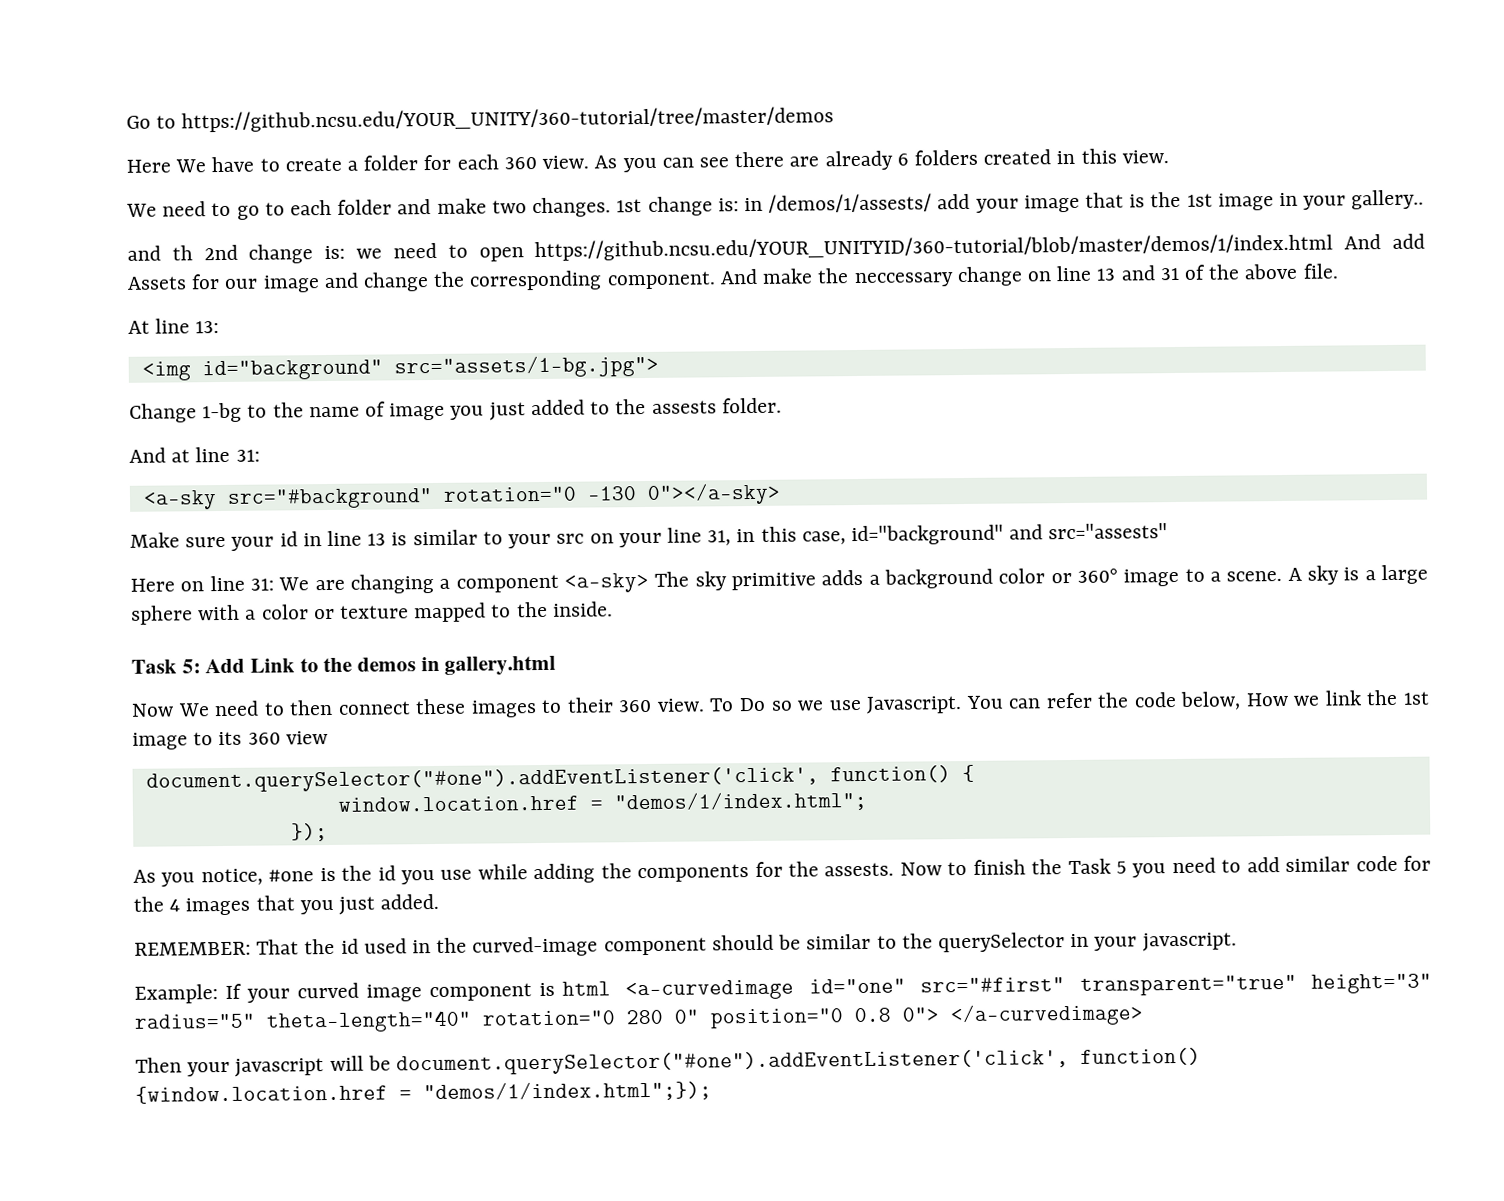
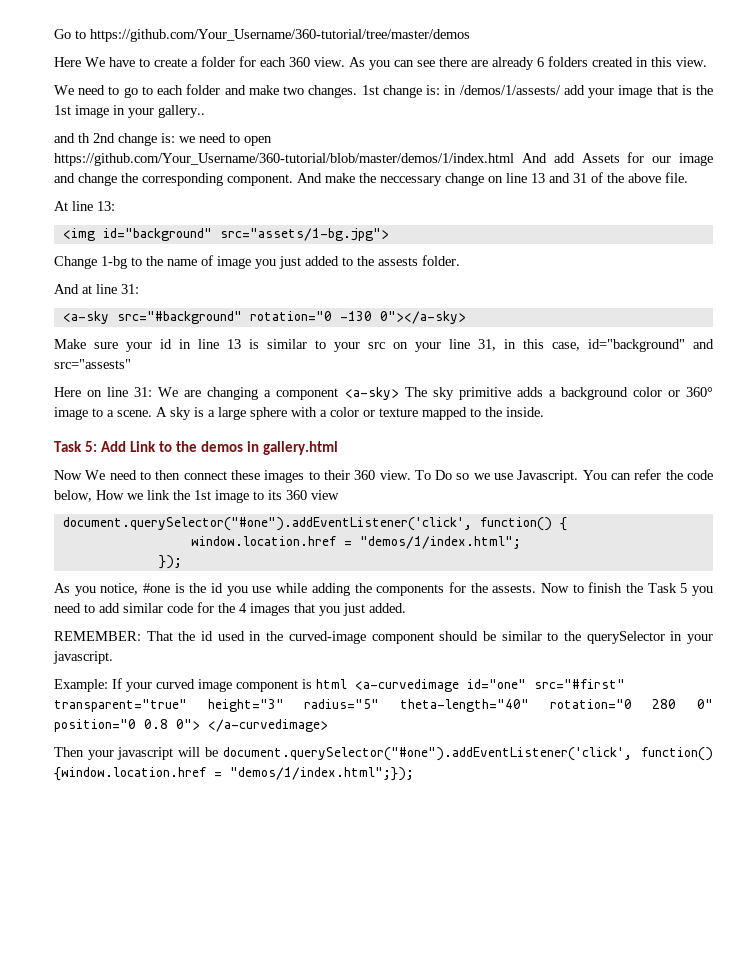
[181,106,835,133] https://github.ncsu.edu/YOUR_UNITY/360-tutorial/tree/master/demos -> [90,29,470,42] https://github.com/Your_Username/360-tutorial/tree/master/demos
[534,233,1334,262] https://github.ncsu.edu/YOUR_UNITYID/360-tutorial/blob/master/demos/1/index.html -> [54,153,514,166] https://github.com/Your_Username/360-tutorial/blob/master/demos/1/index.html

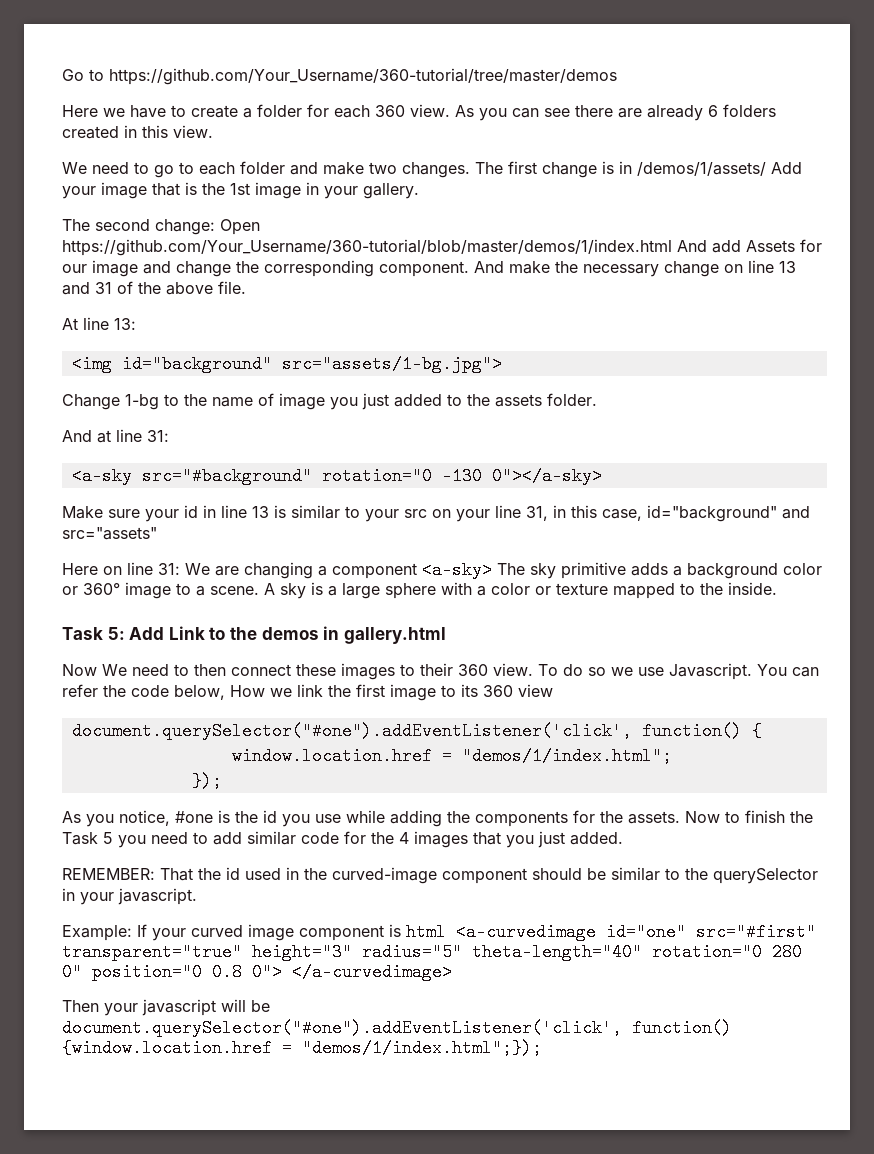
[85,57,105,67] We -> [103,108,125,117] we
[361,85,585,98] 1st change is: in /demos/1/assests/ add -> [475,161,802,178] The first change is in /demos/1/assets/ Add
[158,105,205,118] [54,133,272,146] gallery.. // and th 2nd change is: we need to open -> [363,183,419,199] [62,219,260,235] gallery. // The second change: Open
[380,176,442,186] neccessary -> [583,264,659,277] necessary
[378,257,418,266] assests -> [495,394,542,407] assets
[54,359,131,369] src="assests" -> [62,527,157,540] src="assets"
[435,470,453,480] Do -> [563,664,583,676] do
[194,490,211,500] 1st -> [356,684,385,697] first
[492,584,537,593] assests. -> [628,811,680,824] assets.

